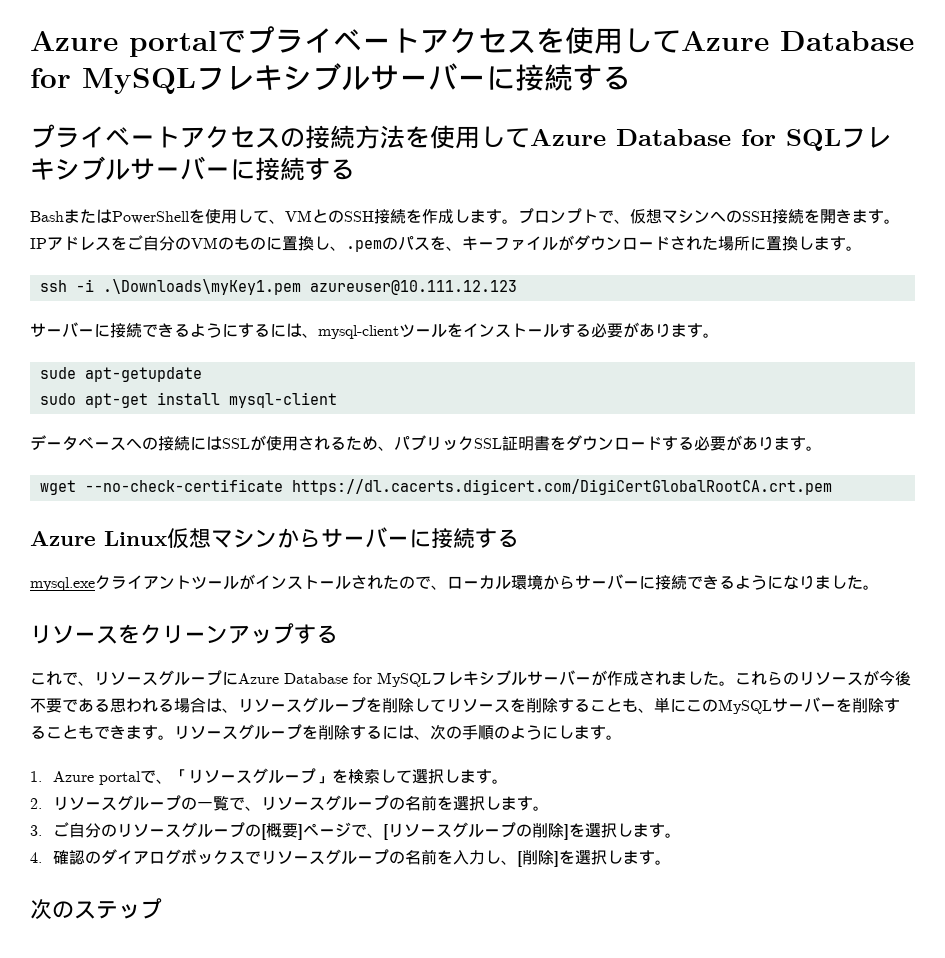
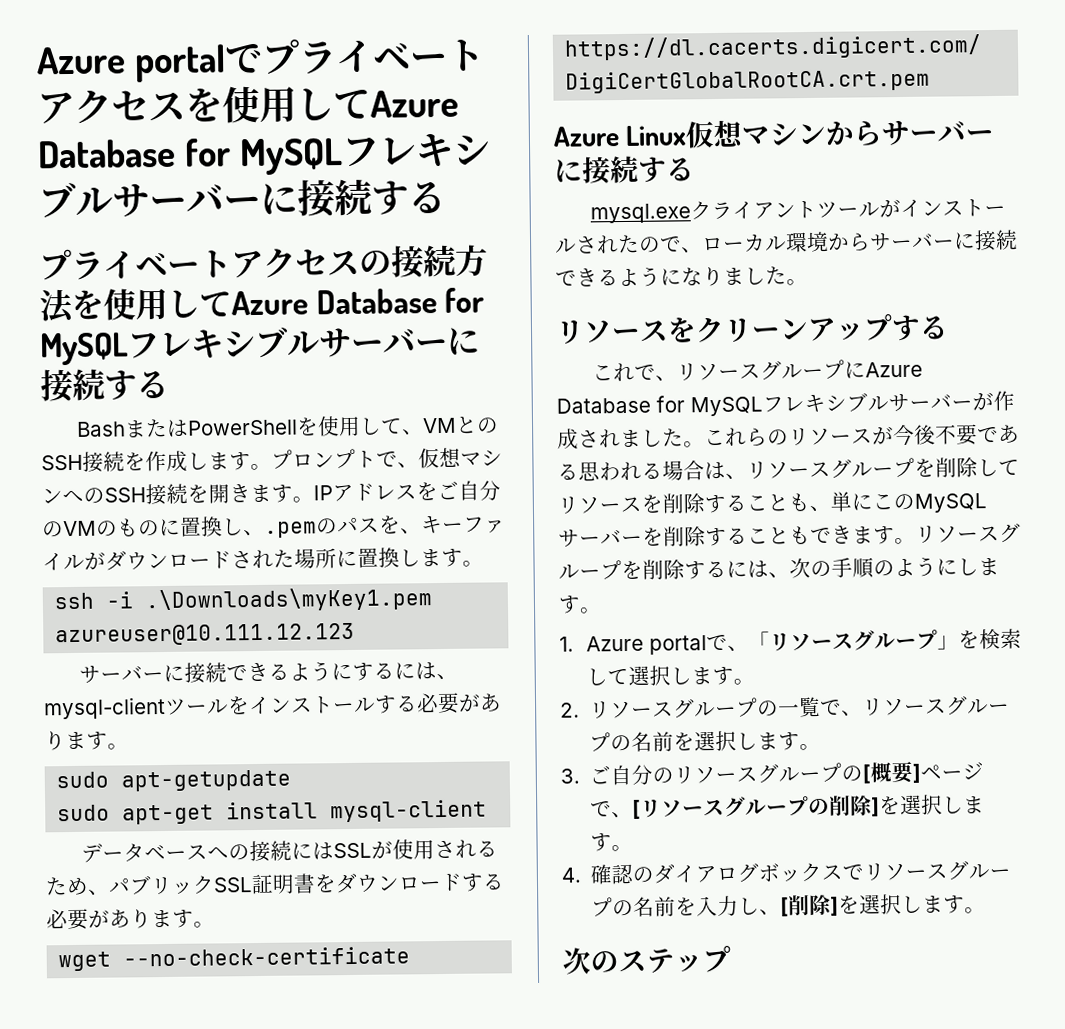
[786,129,841,151] SQL -> [40,332,129,366] MySQL
[39,367,76,379] sude -> [56,771,110,789] sudo

